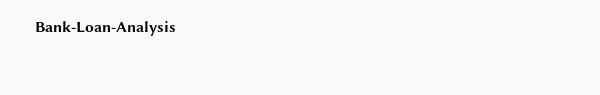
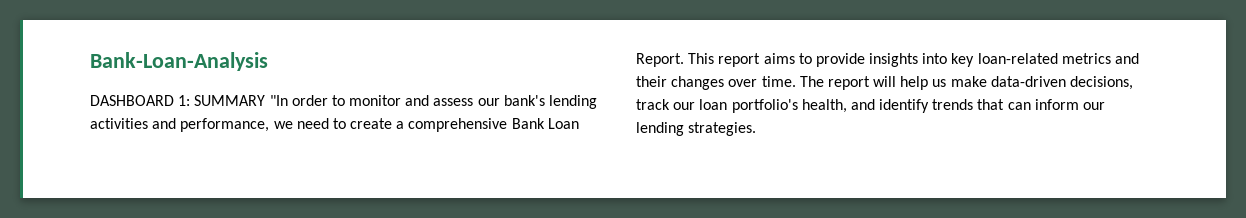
(176, 28) none -> [90,95,598,109] [90,118,579,132] [636,53,1140,67] [636,76,1134,90] [636,99,1106,113] [636,122,757,136] // DASHBOARD 1: SUMMARY "In order to monitor and assess our bank's lending activities and performance, we need to create a comprehensive Bank Loan Report. This report aims to provide insights into key loan-related metrics and their changes over time. The report will help us make data-driven decisions, track our loan portfolio's health, and identify trends that can inform our lending strategies.

